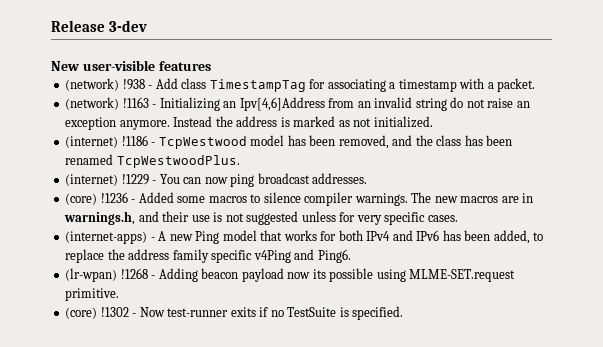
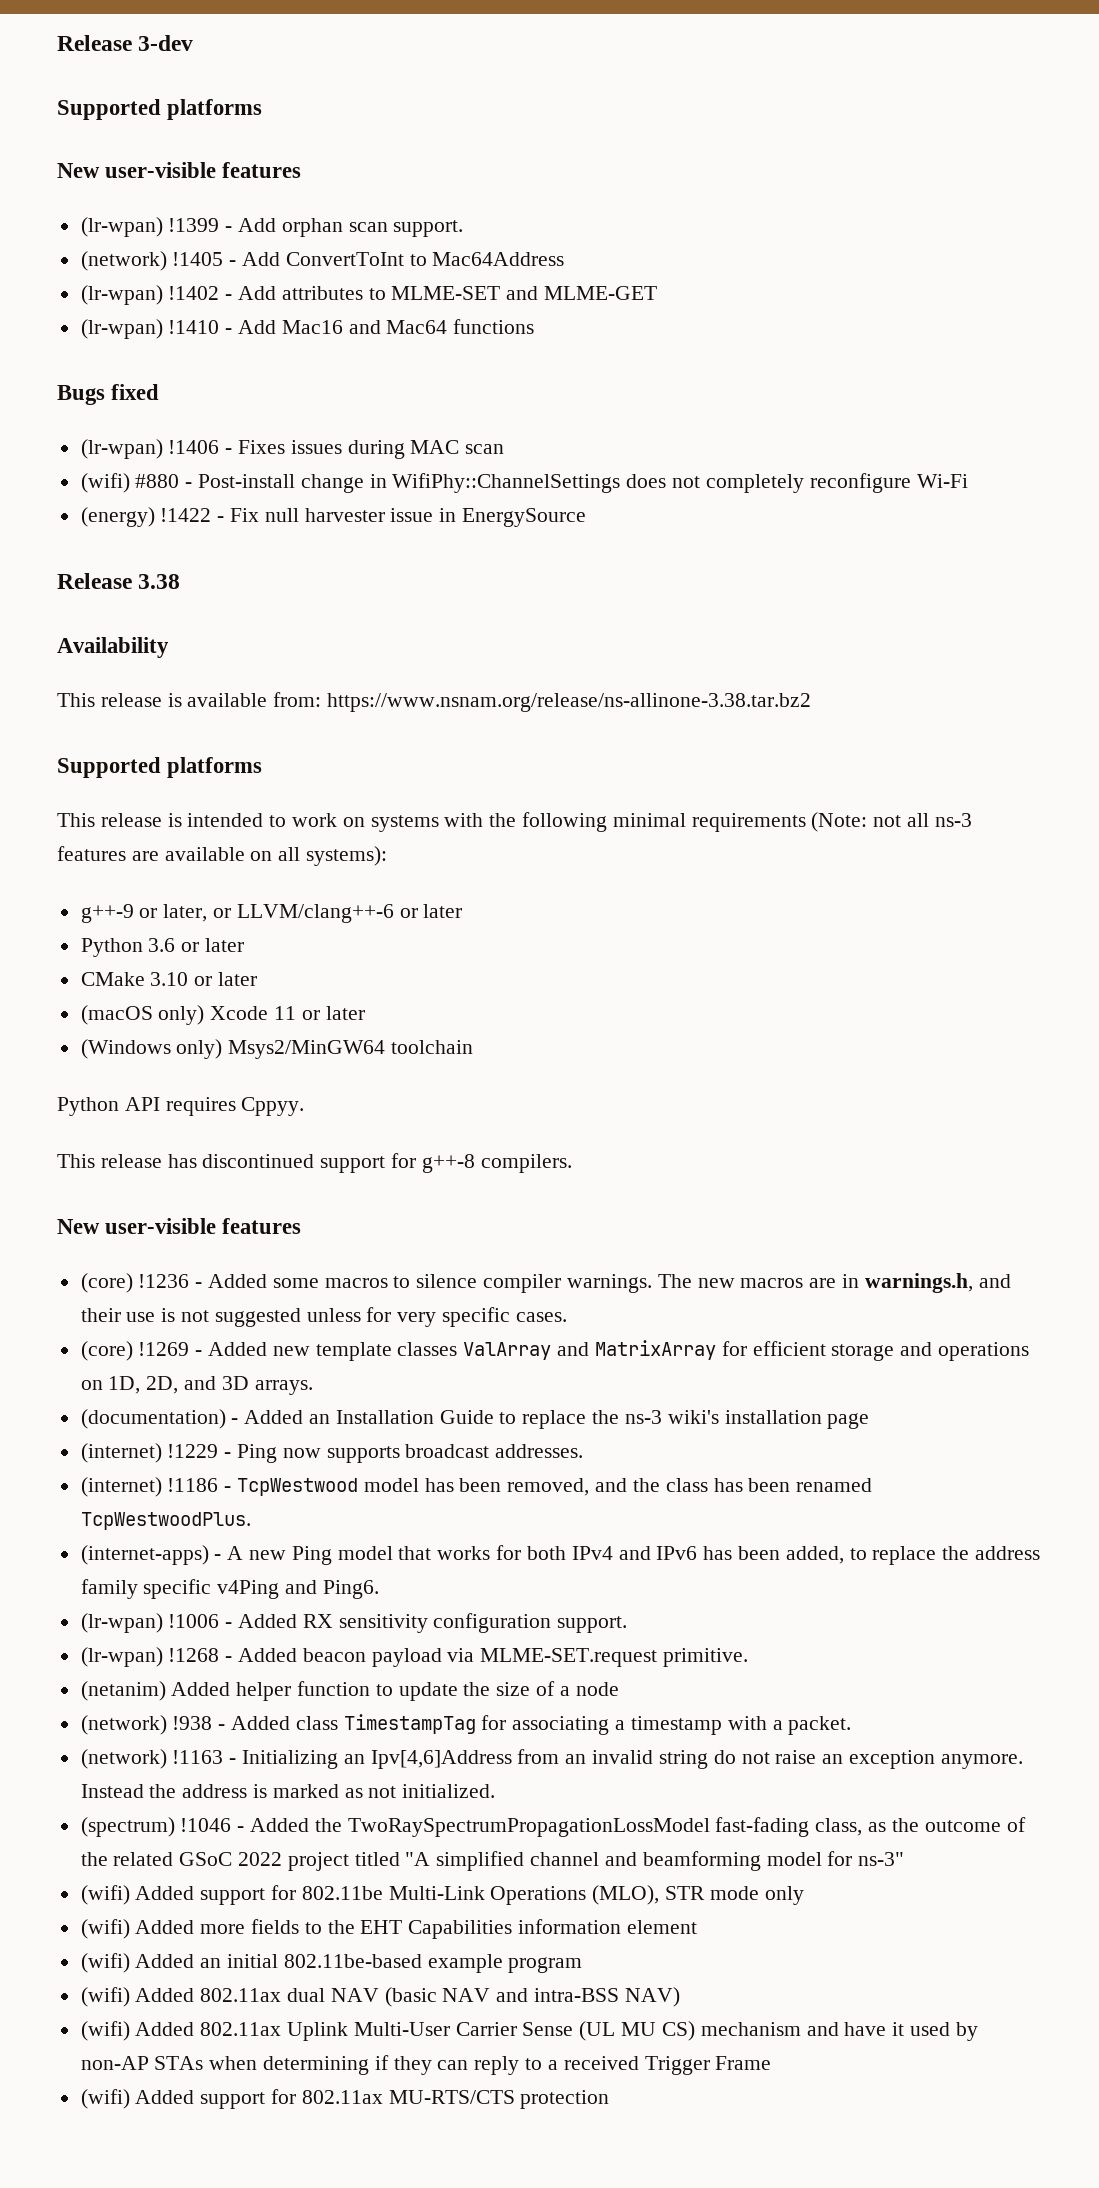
[51,60,211,71] // New user-visible features -> [57,99,263,120] [57,162,302,178] [80,217,464,237] [80,251,565,271] [80,285,658,305] [80,319,535,339] [57,384,160,405] [80,439,505,459] [80,473,968,493] [80,507,587,527] [57,573,181,589] [57,637,169,658] [57,692,812,712] [57,757,263,778] [57,812,972,832] [57,846,388,866] [80,904,463,923] [80,938,245,957] [80,972,258,986] [80,1005,365,1025] [80,1039,474,1059] [57,1097,305,1116] [57,1153,572,1173] [57,1218,302,1234] [80,1273,1011,1293] [80,1307,567,1327] [80,1340,1029,1361] [80,1376,313,1395] [80,1409,870,1429] [80,1443,584,1463] [80,1477,873,1497] [80,1512,251,1530] [80,1545,1040,1565] [80,1579,379,1599] [80,1613,628,1633] [80,1647,749,1667] [80,1681,619,1701] // Supported platforms // New user-visible features // (lr-wpan) !1399 - Add orphan scan support. // (network) !1405 - Add ConvertToInt to Mac64Address // (lr-wpan) !1402 - Add attributes to MLME-SET and MLME-GET // (lr-wpan) !1410 - Add Mac16 and Mac64 functions // Bugs fixed // (lr-wpan) !1406 - Fixes issues during MAC scan // (wifi) #880 - Post-install change in WifiPhy::ChannelSettings does not completely reconfigure Wi-Fi // (energy) !1422 - Fix null harvester issue in EnergySource // Release 3.38 // Availability // This release is available from: https://www.nsnam.org/release/ns-allinone-3.38.tar.bz2 // Supported platforms // This release is intended to work on systems with the following minimal requirements (Note: not all ns-3 features are available on all systems): // g++-9 or later, or LLVM/clang++-6 or later // Python 3.6 or later // CMake 3.10 or later // (macOS only) Xcode 11 or later // (Windows only) Msys2/MinGW64 toolchain // Python API requires Cppyy. // This release has discontinued support for g++-8 compilers. // New user-visible features // (core) !1236 - Added some macros to silence compiler warnings. The new macros are in warnings.h, and their use is not suggested unless for very specific cases. // (core) !1269 - Added new template classes ValArray and MatrixArray for efficient storage and operations on 1D, 2D, and 3D arrays. // (documentation) - Added an Installation Guide to replace the ns-3 wiki's installation page // (internet) !1229 - Ping now supports broadcast addresses. // (internet) !1186 - TcpWestwood model has been removed, and the class has been renamed TcpWestwoodPlus. // (internet-apps) - A new Ping model that works for both IPv4 and IPv6 has been added, to replace the address family specific v4Ping and Ping6. // (lr-wpan) !1006 - Added RX sensitivity configuration support. // (lr-wpan) !1268 - Added beacon payload via MLME-SET.request primitive. // (netanim) Added helper function to update the size of a node
[155,78,178,89] Add -> [231,1716,291,1730] Added
[65,135,513,149] [65,154,240,168] [65,173,368,187] [65,192,534,206] [64,211,458,225] [65,230,544,244] [65,249,351,263] [65,268,516,282] [65,288,120,301] [65,306,404,320] (internet) !1186 - TcpWestwood model has been removed, and the class has been renamed TcpWestwoodPlus. // (internet) !1229 - You can now ping broadcast addresses. // (core) !1236 - Added some macros to silence compiler warnings. The new macros are in warnings.h, and their use is not suggested unless for very specific cases. // (internet-apps) - A new Ping model that works for both IPv4 and IPv6 has been added, to replace the address family specific v4Ping and Ping6. // (lr-wpan) !1268 - Adding beacon payload now its possible using MLME-SET.request primitive. // (core) !1302 - Now test-runner exits if no TestSuite is specified. -> [80,1817,1026,1837] [80,1851,905,1871] [80,1885,804,1905] [80,1919,697,1939] [80,1953,583,1973] [80,1987,680,2007] [80,2021,978,2041] [80,2055,772,2075] [80,2089,610,2109] (spectrum) !1046 - Added the TwoRaySpectrumPropagationLossModel fast-fading class, as the outcome of the related GSoC 2022 project titled "A simplified channel and beamforming model for ns-3" // (wifi) Added support for 802.11be Multi-Link Operations (MLO), STR mode only // (wifi) Added more fields to the EHT Capabilities information element // (wifi) Added an initial 802.11be-based example program // (wifi) Added 802.11ax dual NAV (basic NAV and intra-BSS NAV) // (wifi) Added 802.11ax Uplink Multi-User Carrier Sense (UL MU CS) mechanism and have it used by non-AP STAs when determining if they can reply to a received Trigger Frame // (wifi) Added support for 802.11ax MU-RTS/CTS protection

